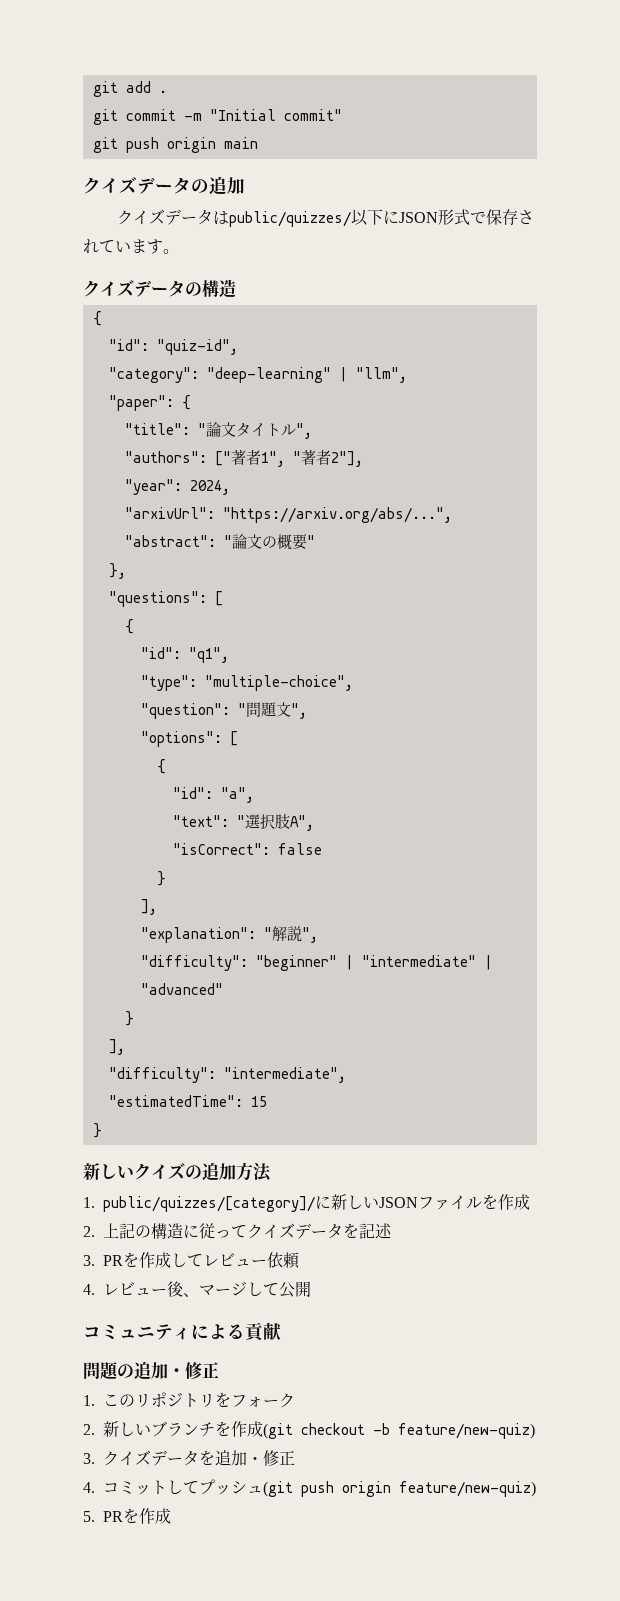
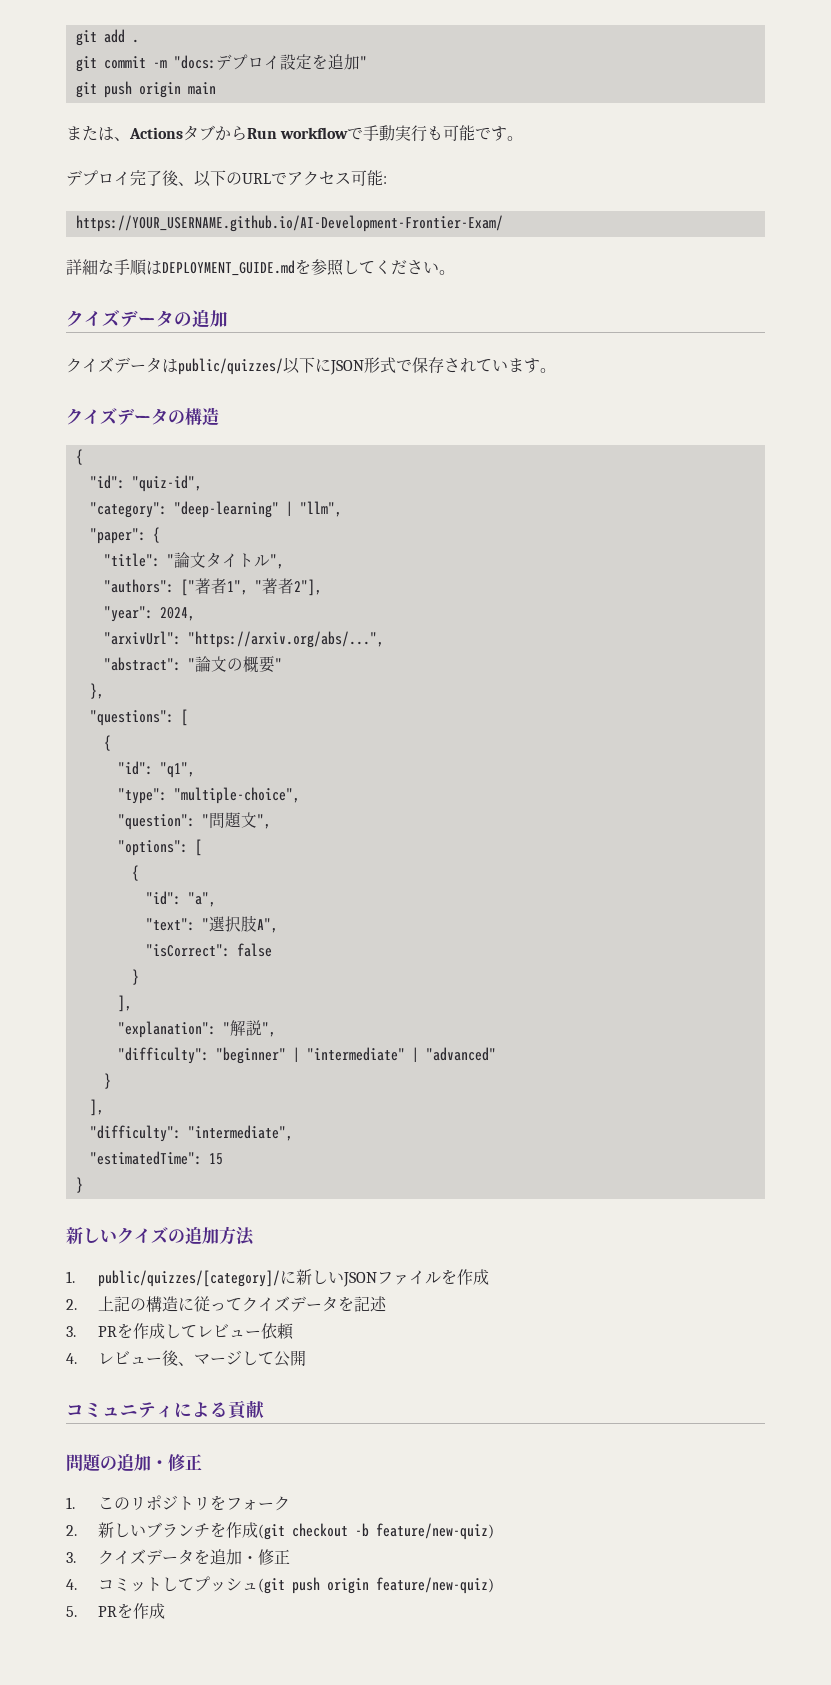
[209,109,342,121] [92,137,258,153] "Initial commit" // git push origin main -> [173,54,367,70] [75,81,216,98] [66,125,524,142] [66,170,387,187] [75,215,503,232] [66,259,455,276] "docs:デプロイ設定を追加" // git push origin main // または、ActionsタブからRun workflowで手動実行も可能です。 // デプロイ完了後、以下のURLでアクセス可能: // https://YOUR_USERNAME.github.io/AI-Development-Frontier-Exam/ // 詳細な手順はDEPLOYMENT_GUIDE.mdを参照してください。

